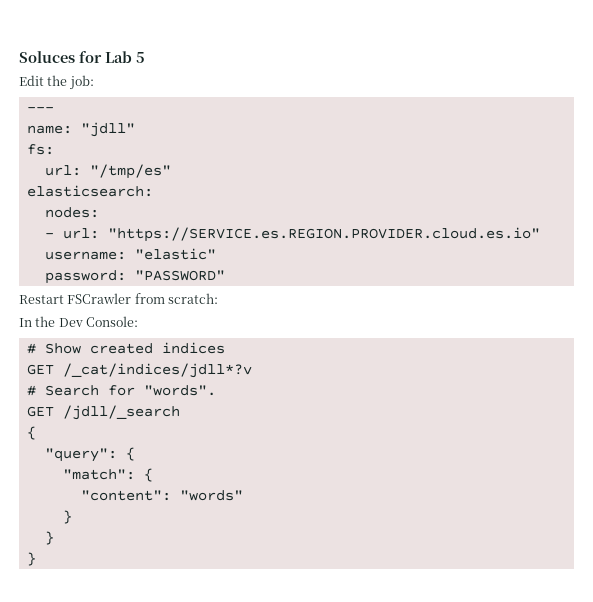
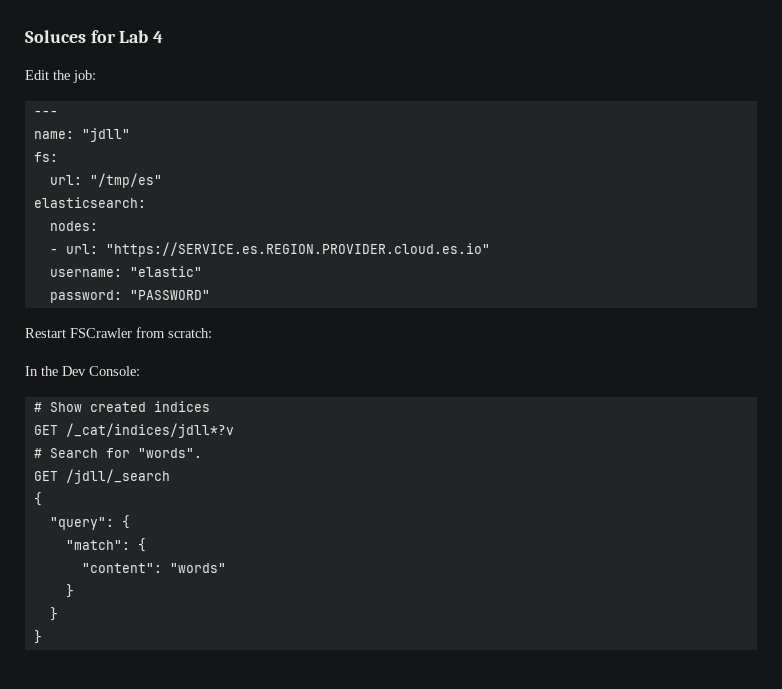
[136,52,145,63] 5 -> [153,31,164,43] 4

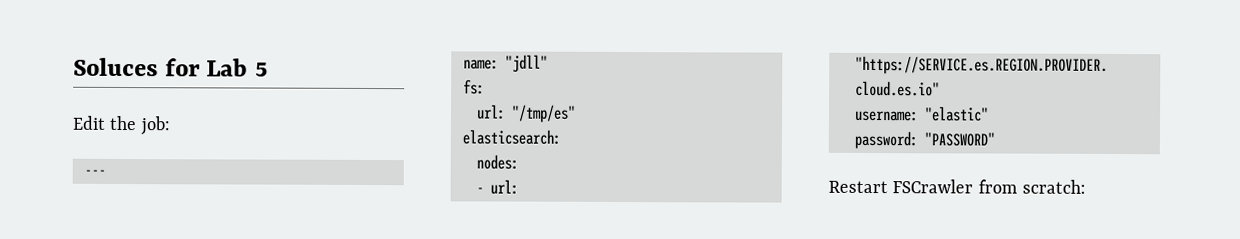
[153,31,164,43] 4 -> [254,62,268,77] 5
[25,366,140,376] [33,401,210,412] [33,423,234,438] [33,448,202,458] [33,469,170,484] [33,492,42,506] [49,515,130,530] [65,538,146,552] [81,563,226,573] [65,584,74,598] [49,607,58,621] [33,630,42,644] // In the Dev Console: // # Show created indices // GET /_cat/indices/jdll*?v // # Search for "words". // GET /jdll/_search // { // "query": { // "match": { // "content": "words" // } // } // } -> (1087, 186) none

